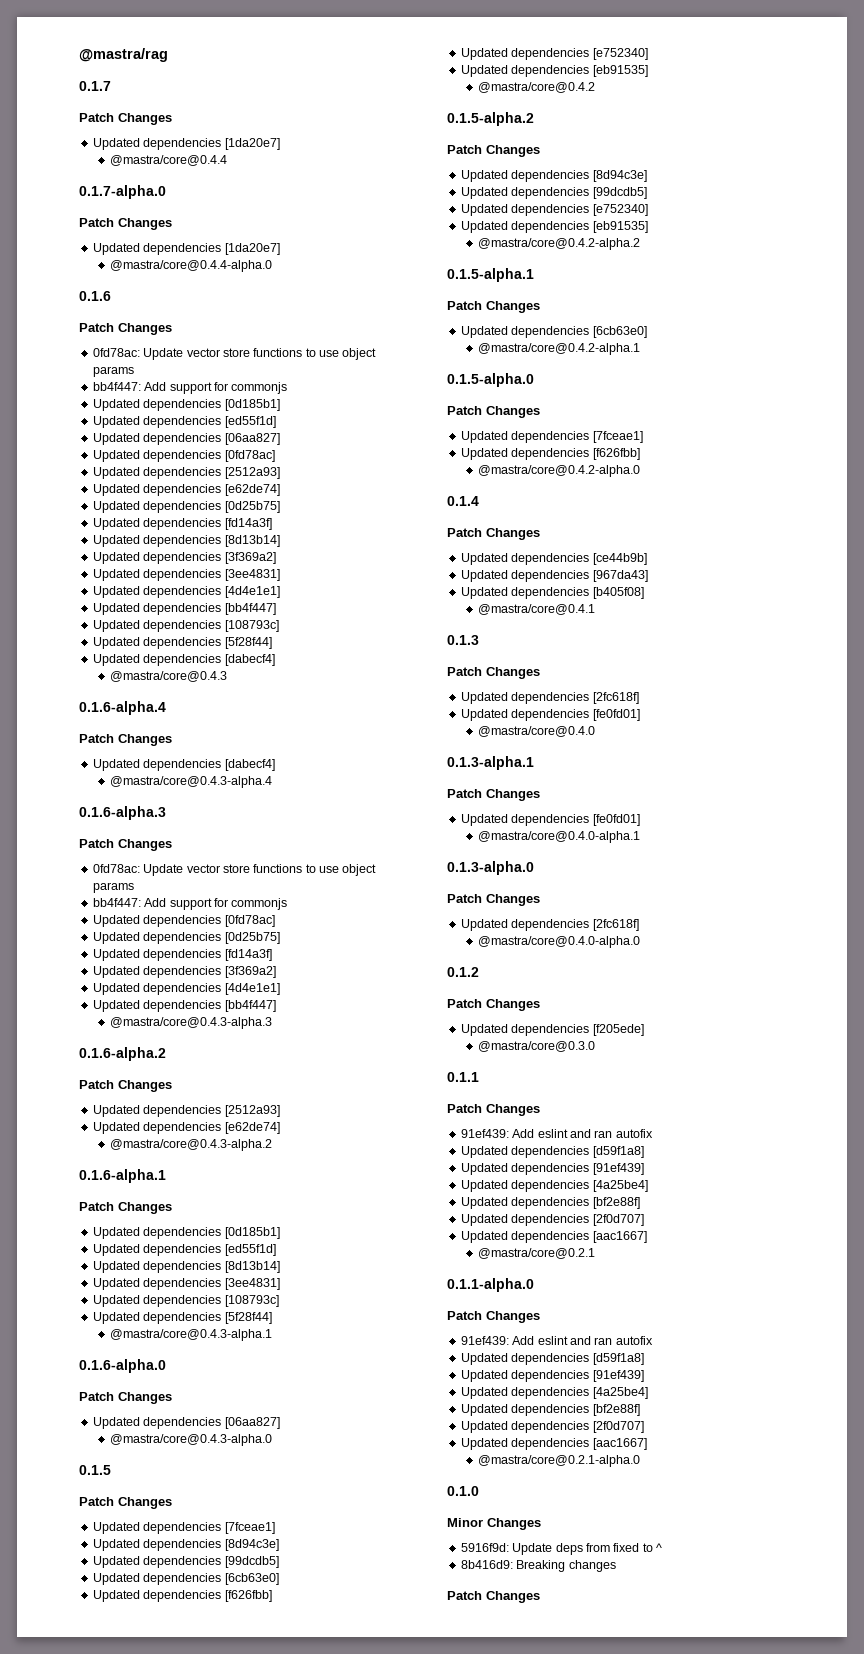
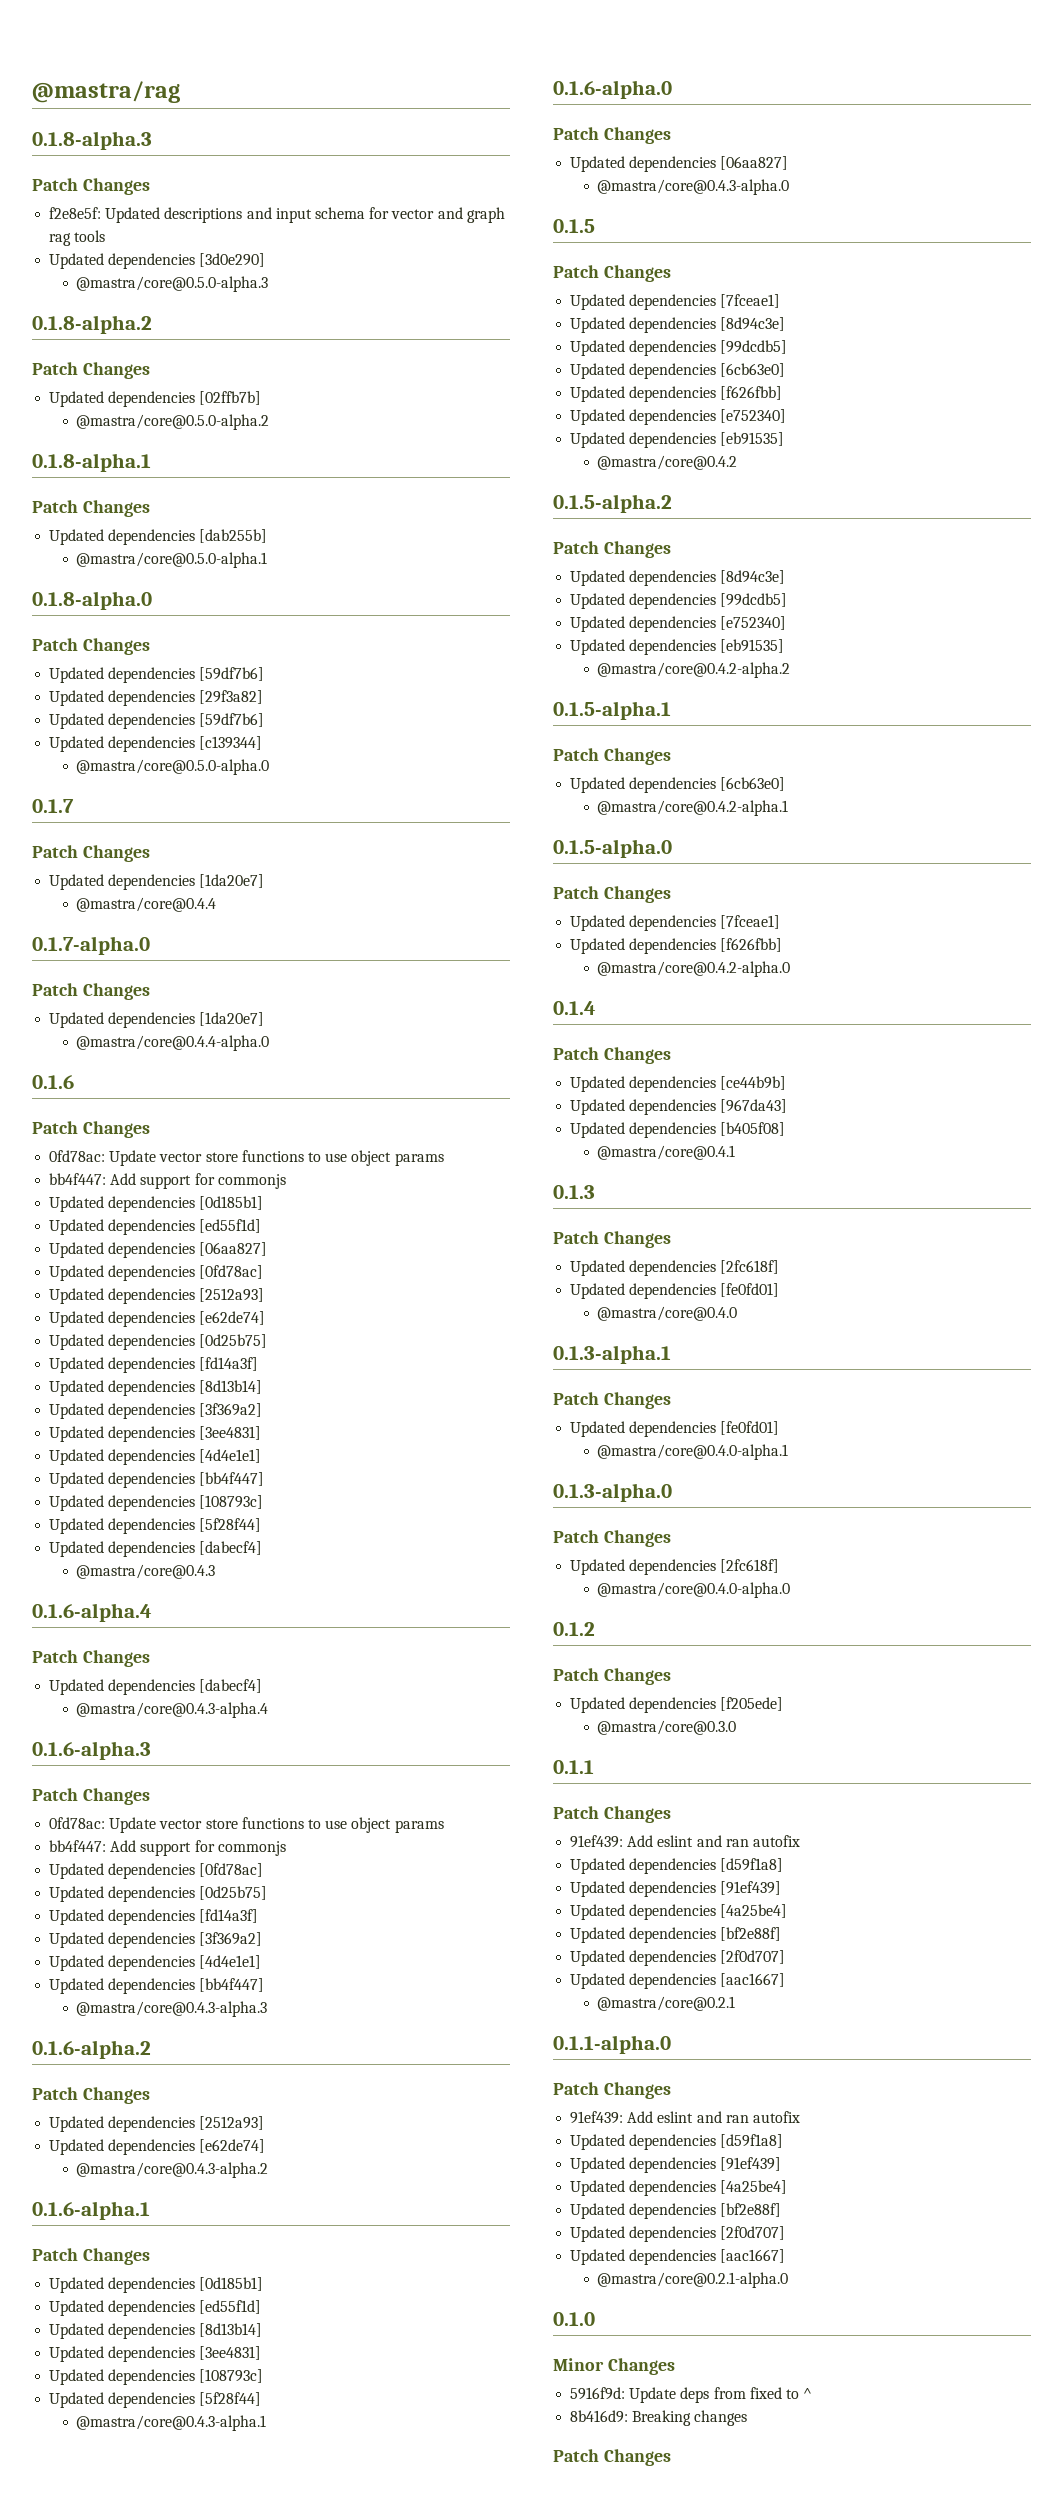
(168, 55) none -> [32,131,152,150] [32,178,150,195] [49,207,505,223] [49,230,106,246] [49,253,266,269] [76,276,269,292] [32,315,152,334] [32,362,150,379] [49,391,262,407] [76,414,270,430] [32,453,151,472] [32,500,150,517] [49,529,268,545] [76,552,268,568] [32,591,152,610] [32,638,150,655] [49,667,265,683] [49,690,264,706] [49,713,265,729] [49,736,263,752] [76,759,270,775] // 0.1.8-alpha.3 // Patch Changes // f2e8e5f: Updated descriptions and input schema for vector and graph rag tools // Updated dependencies [3d0e290] // @mastra/core@0.5.0-alpha.3 // 0.1.8-alpha.2 // Patch Changes // Updated dependencies [02ffb7b] // @mastra/core@0.5.0-alpha.2 // 0.1.8-alpha.1 // Patch Changes // Updated dependencies [dab255b] // @mastra/core@0.5.0-alpha.1 // 0.1.8-alpha.0 // Patch Changes // Updated dependencies [59df7b6] // Updated dependencies [29f3a82] // Updated dependencies [59df7b6] // Updated dependencies [c139344] // @mastra/core@0.5.0-alpha.0

